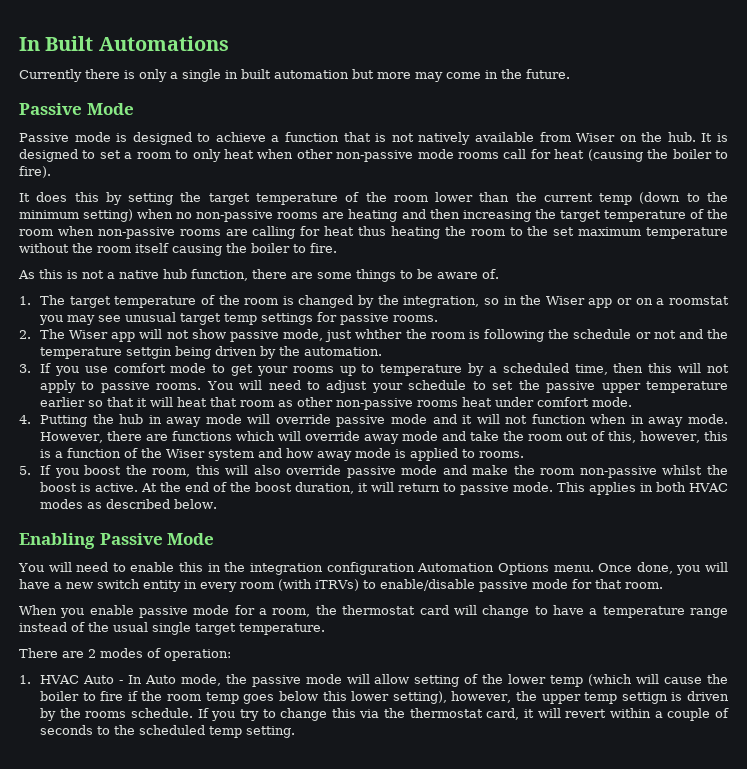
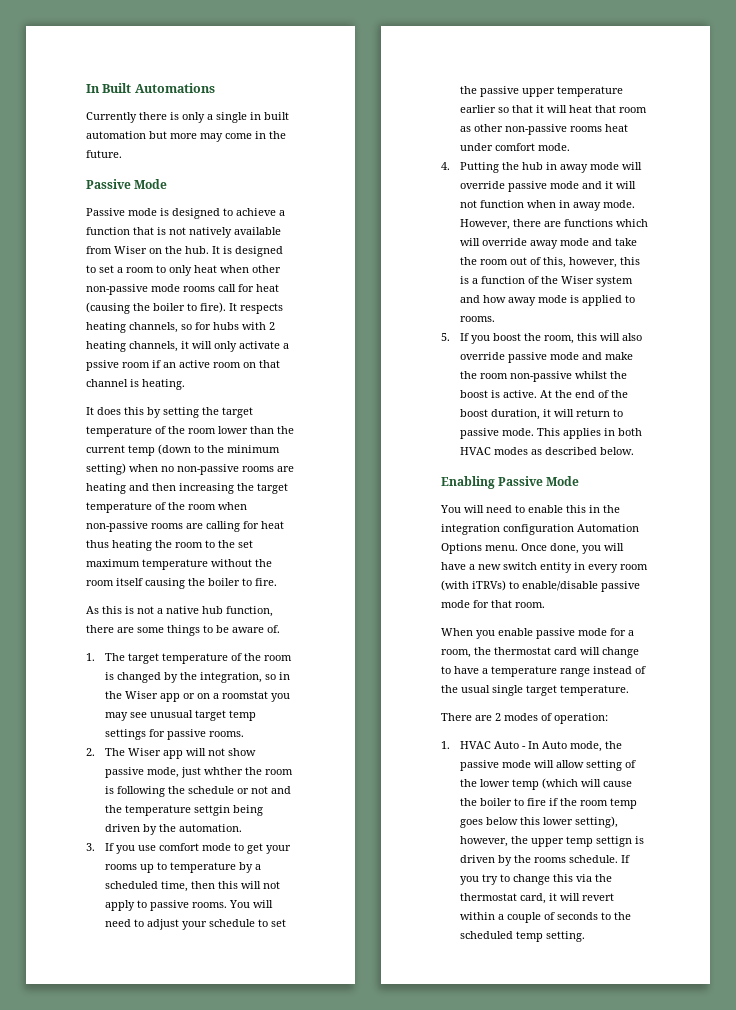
(51, 172) none -> [229,303,283,314] [86,322,275,333] [86,341,289,352] [86,360,280,371] [86,379,185,390] It respects heating channels, so for hubs with 2 heating channels, it will only activate a pssive room if an active room on that channel is heating.

